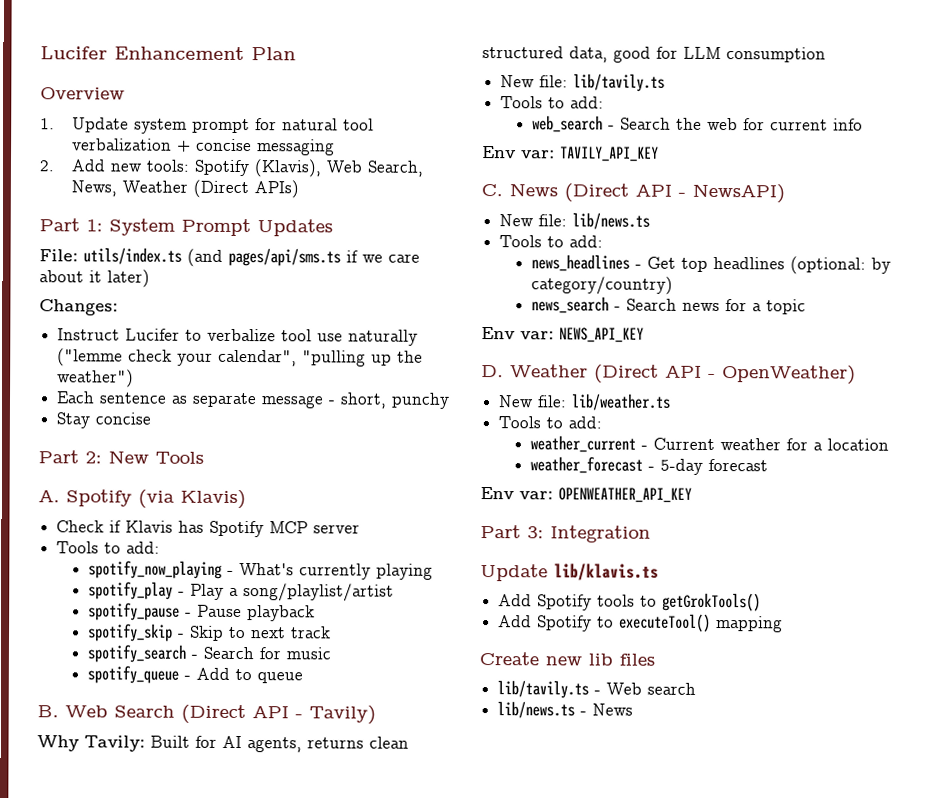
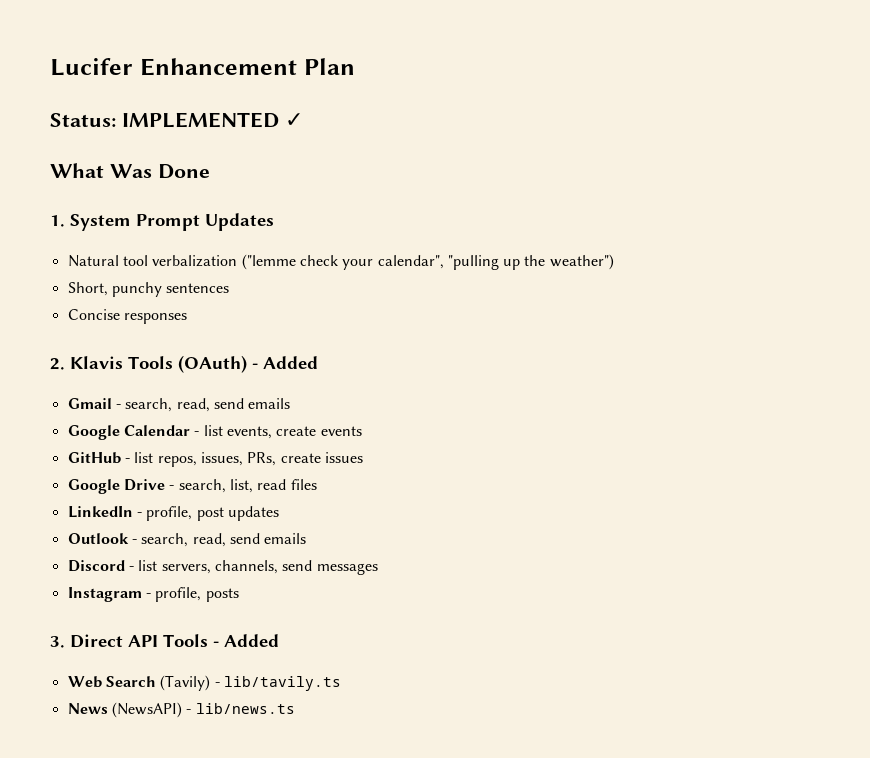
[40,87,125,100] [40,117,374,134] [71,138,335,156] [39,159,424,178] [70,179,299,199] [39,218,333,237] [39,247,420,267] [39,269,150,288] [39,299,118,316] [57,328,419,346] Overview // 1. Update system prompt for natural tool verbalization + concise messaging // 2. Add new tools: Spotify (Klavis), Web Search, News, Weather (Direct APIs) // Part 1: System Prompt Updates // File: utils/index.ts (and pages/api/sms.ts if we care about it later) // Changes: // Instruct Lucifer to verbalize tool use naturally -> [50,112,303,128] [50,163,210,179] [50,213,274,231] [67,255,238,267] Status: IMPLEMENTED ✓ // What Was Done // 1. System Prompt Updates // Natural tool verbalization
[56,391,451,409] [56,412,152,429] [38,450,204,464] [38,489,246,510] [56,520,361,538] [56,541,161,554] [87,560,433,580] [87,581,394,602] [87,602,315,622] [86,623,331,642] [86,644,331,663] [86,665,303,684] [37,704,376,725] [37,735,409,753] [482,46,826,63] [500,73,666,92] [500,96,605,109] [531,115,863,133] [482,146,659,162] [481,183,785,204] [499,212,651,230] [499,235,604,248] [530,254,891,275] [530,276,673,295] [530,296,806,315] [481,327,644,343] [481,364,856,385] [498,393,672,411] [498,416,603,429] [529,435,889,453] [529,456,768,475] [480,487,692,503] [480,525,651,543] [480,563,659,582] [498,592,762,612] [498,613,784,633] [479,652,655,666] [497,680,697,699] [497,701,634,719] Each sentence as separate message - short, punchy // Stay concise // Part 2: New Tools // A. Spotify (via Klavis) // Check if Klavis has Spotify MCP server // Tools to add: // spotify_now_playing - What's currently playing // spotify_play - Play a song/playlist/artist // spotify_pause - Pause playback // spotify_skip - Skip to next track // spotify_search - Search for music // spotify_queue - Add to queue // B. Web Search (Direct API - Tavily) // Why Tavily: Built for AI agents, returns clean structured data, good for LLM consumption // New file: lib/tavily.ts // Tools to add: // web_search - Search the web for current info // Env var: TAVILY_API_KEY // C. News (Direct API - NewsAPI) // New file: lib/news.ts // Tools to add: // news_headlines - Get top headlines (optional: by category/country) // news_search - Search news for a topic // Env var: NEWS_API_KEY // D. Weather (Direct API - OpenWeather) // New file: lib/weather.ts // Tools to add: // weather_current - Current weather for a location // weather_forecast - 5-day forecast // Env var: OPENWEATHER_API_KEY // Part 3: Integration // Update lib/klavis.ts // Add Spotify tools to getGrokTools() // Add Spotify to executeTool() mapping // Create new lib files // lib/tavily.ts - Web search // lib/news.ts - News -> [67,282,230,297] [67,309,187,324] [50,355,318,373] [67,398,291,412] [67,425,362,440] [67,452,363,467] [67,479,317,494] [67,506,279,521] [67,533,307,547] [67,560,378,575] [67,587,239,602] [50,634,279,648] [67,675,341,691] [67,702,295,718] Short, punchy sentences // Concise responses // 2. Klavis Tools (OAuth) - Added // Gmail - search, read, send emails // Google Calendar - list events, create events // GitHub - list repos, issues, PRs, create issues // Google Drive - search, list, read files // LinkedIn - profile, post updates // Outlook - search, read, send emails // Discord - list servers, channels, send messages // Instagram - profile, posts // 3. Direct API Tools - Added // Web Search (Tavily) - lib/tavily.ts // News (NewsAPI) - lib/news.ts

